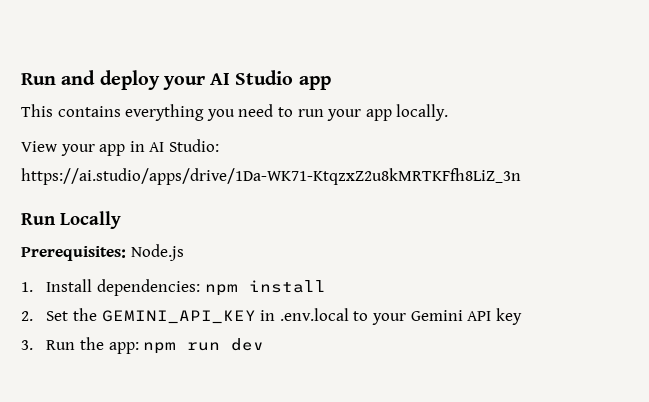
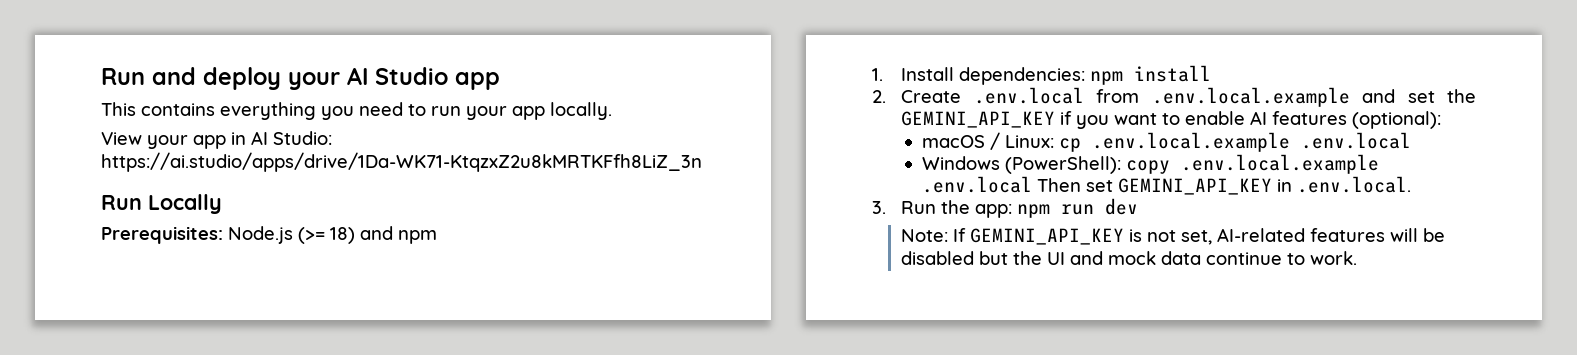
(184, 252) none -> [298,226,437,244] (>= 18) and npm
[46,308,522,325] Set the GEMINI_API_KEY in .env.local to your Gemini API key -> [901,87,1476,107] [901,111,1442,129] [921,132,1411,152] [921,154,1379,174] [921,176,1411,195] Create .env.local from .env.local.example and set the GEMINI_API_KEY if you want to enable AI features (optional): // macOS / Linux: cp .env.local.example .env.local // Windows (PowerShell): copy .env.local.example .env.local Then set GEMINI_API_KEY in .env.local.
(265, 344) none -> [901,228,1446,245] [901,251,1358,265] // Note: If GEMINI_API_KEY is not set, AI-related features will be disabled but the UI and mock data continue to work.

